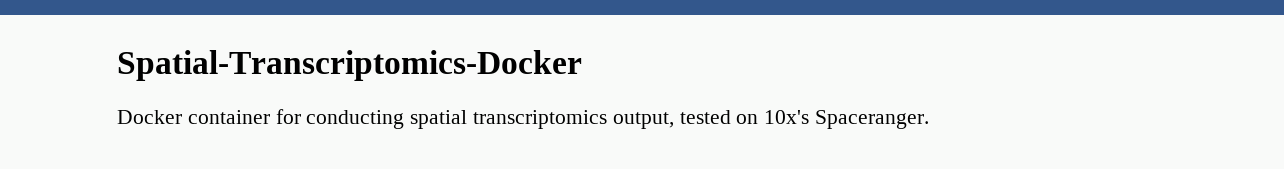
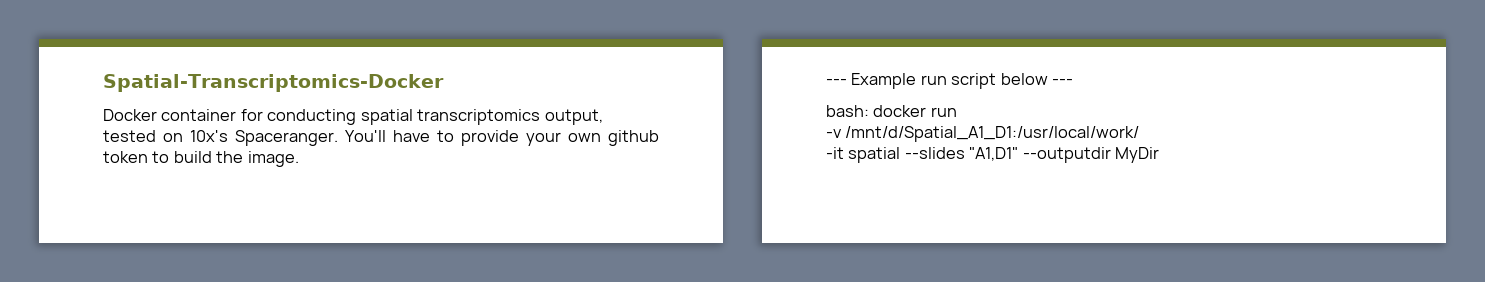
(930, 119) none -> [345,130,659,146] [103,151,299,167] [826,73,1074,89] [826,105,957,117] [826,126,1140,142] [826,147,1160,163] You'll have to provide your own github token to build the image. // --- Example run script below --- // bash: docker run // -v /mnt/d/Spatial_A1_D1:/usr/local/work/ // -it spatial --slides "A1,D1" --outputdir MyDir

